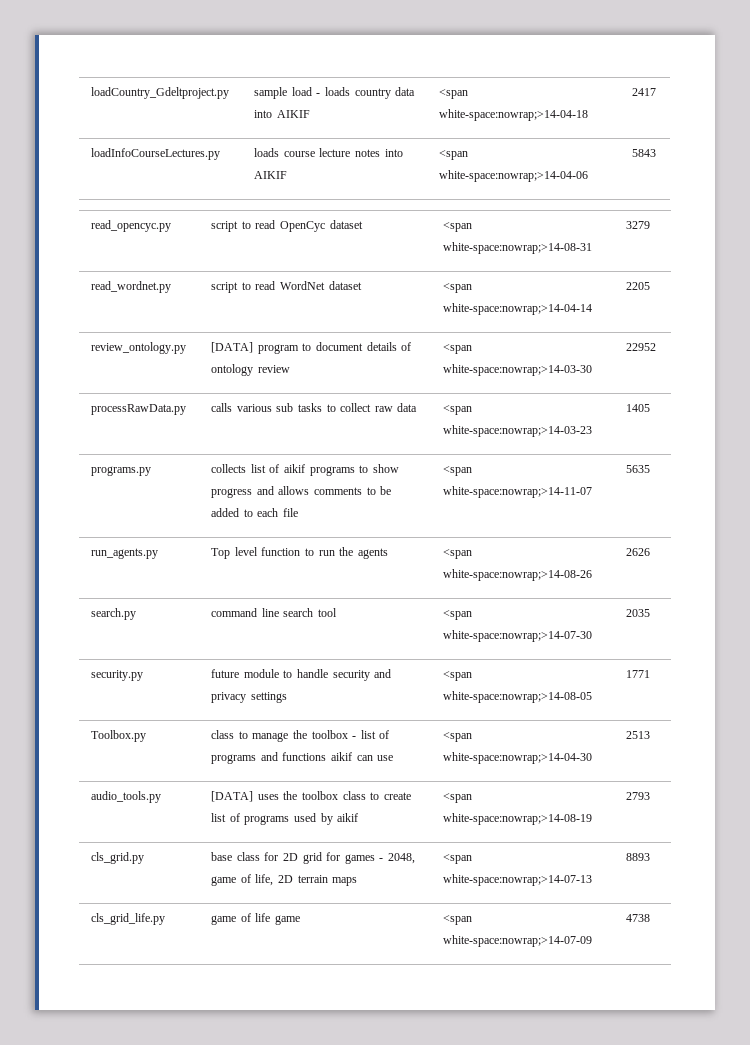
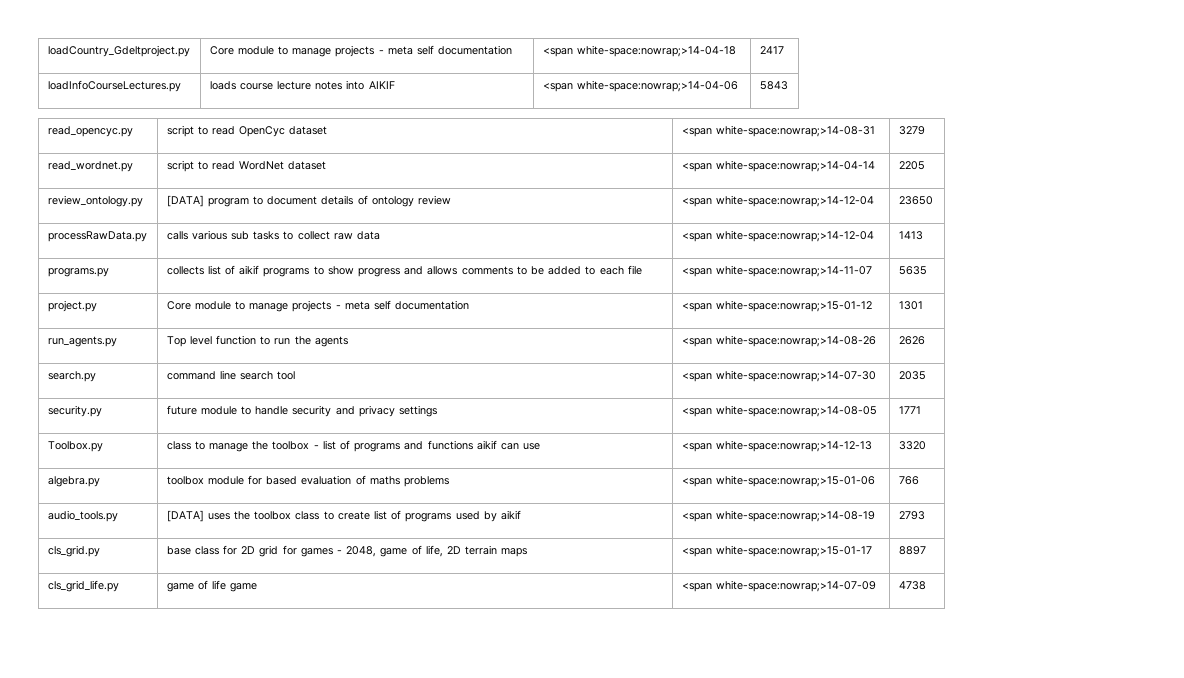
[254,87,416,99] [254,110,310,118] sample load - loads country data into AIKIF -> [209,45,513,57] Core module to manage projects - meta self documentation
[443,364,593,376] [626,343,657,351] white-space:nowrap;>14-03-30 | 22952 -> [715,195,874,207] [898,196,933,205] white-space:nowrap;>14-12-04 | 23650
[443,425,593,437] [626,404,651,412] white-space:nowrap;>14-03-23 | 1405 -> [715,230,874,242] [898,231,923,240] white-space:nowrap;>14-12-04 | 1413
(651, 469) none -> [47,300,97,312] [166,300,470,312] [681,300,872,312] [898,301,923,310] // project.py | Core module to manage projects - meta self documentation | <span white-space:nowrap;>15-01-12 | 1301
[443,752,593,764] [626,731,651,739] white-space:nowrap;>14-04-30 | 2513 -> [715,440,872,452] [898,441,926,450] [47,476,100,487] [166,475,450,487] [681,475,875,487] [898,476,919,485] white-space:nowrap;>14-12-13 | 3320 // algebra.py | toolbox module for based evaluation of maths problems | <span white-space:nowrap;>15-01-06 | 766
[443,874,593,886] [626,853,651,861] white-space:nowrap;>14-07-13 | 8893 -> [715,545,872,557] [898,546,926,555] white-space:nowrap;>15-01-17 | 8897

